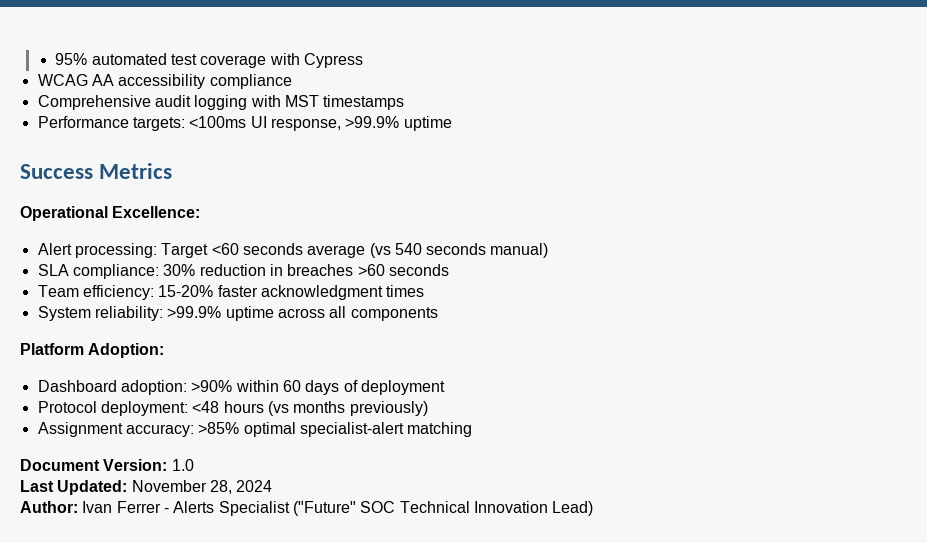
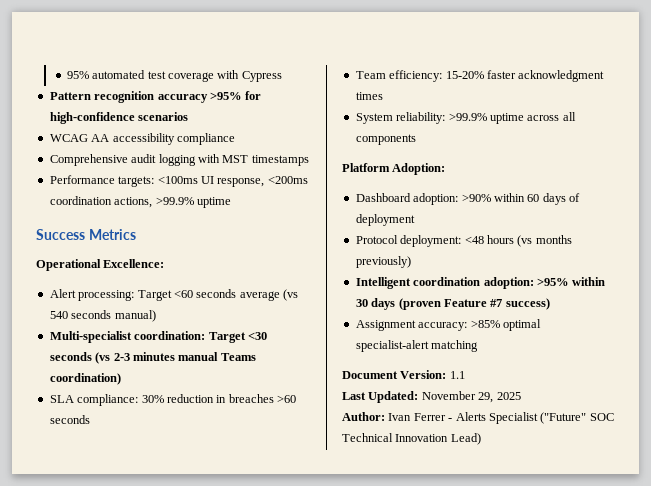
(363, 60) none -> [49,91,262,103] [49,112,189,124] // Pattern recognition accuracy >95% for high-confidence scenarios
(341, 124) none -> [267,176,308,184] [49,196,153,208] <200ms coordination actions,
(549, 250) none -> [49,331,267,343] [49,352,256,364] [49,373,121,385] // Multi-specialist coordination: Target <30 seconds (vs 2-3 minutes manual Teams coordination)
(428, 408) none -> [355,277,606,289] [355,298,550,310] // Intelligent coordination adoption: >95% within 30 days (proven Feature #7 success)
[171,459,194,471] 1.0 -> [449,371,465,379] 1.1
[209,480,273,494] 28, 2024 -> [478,392,521,403] 29, 2025

